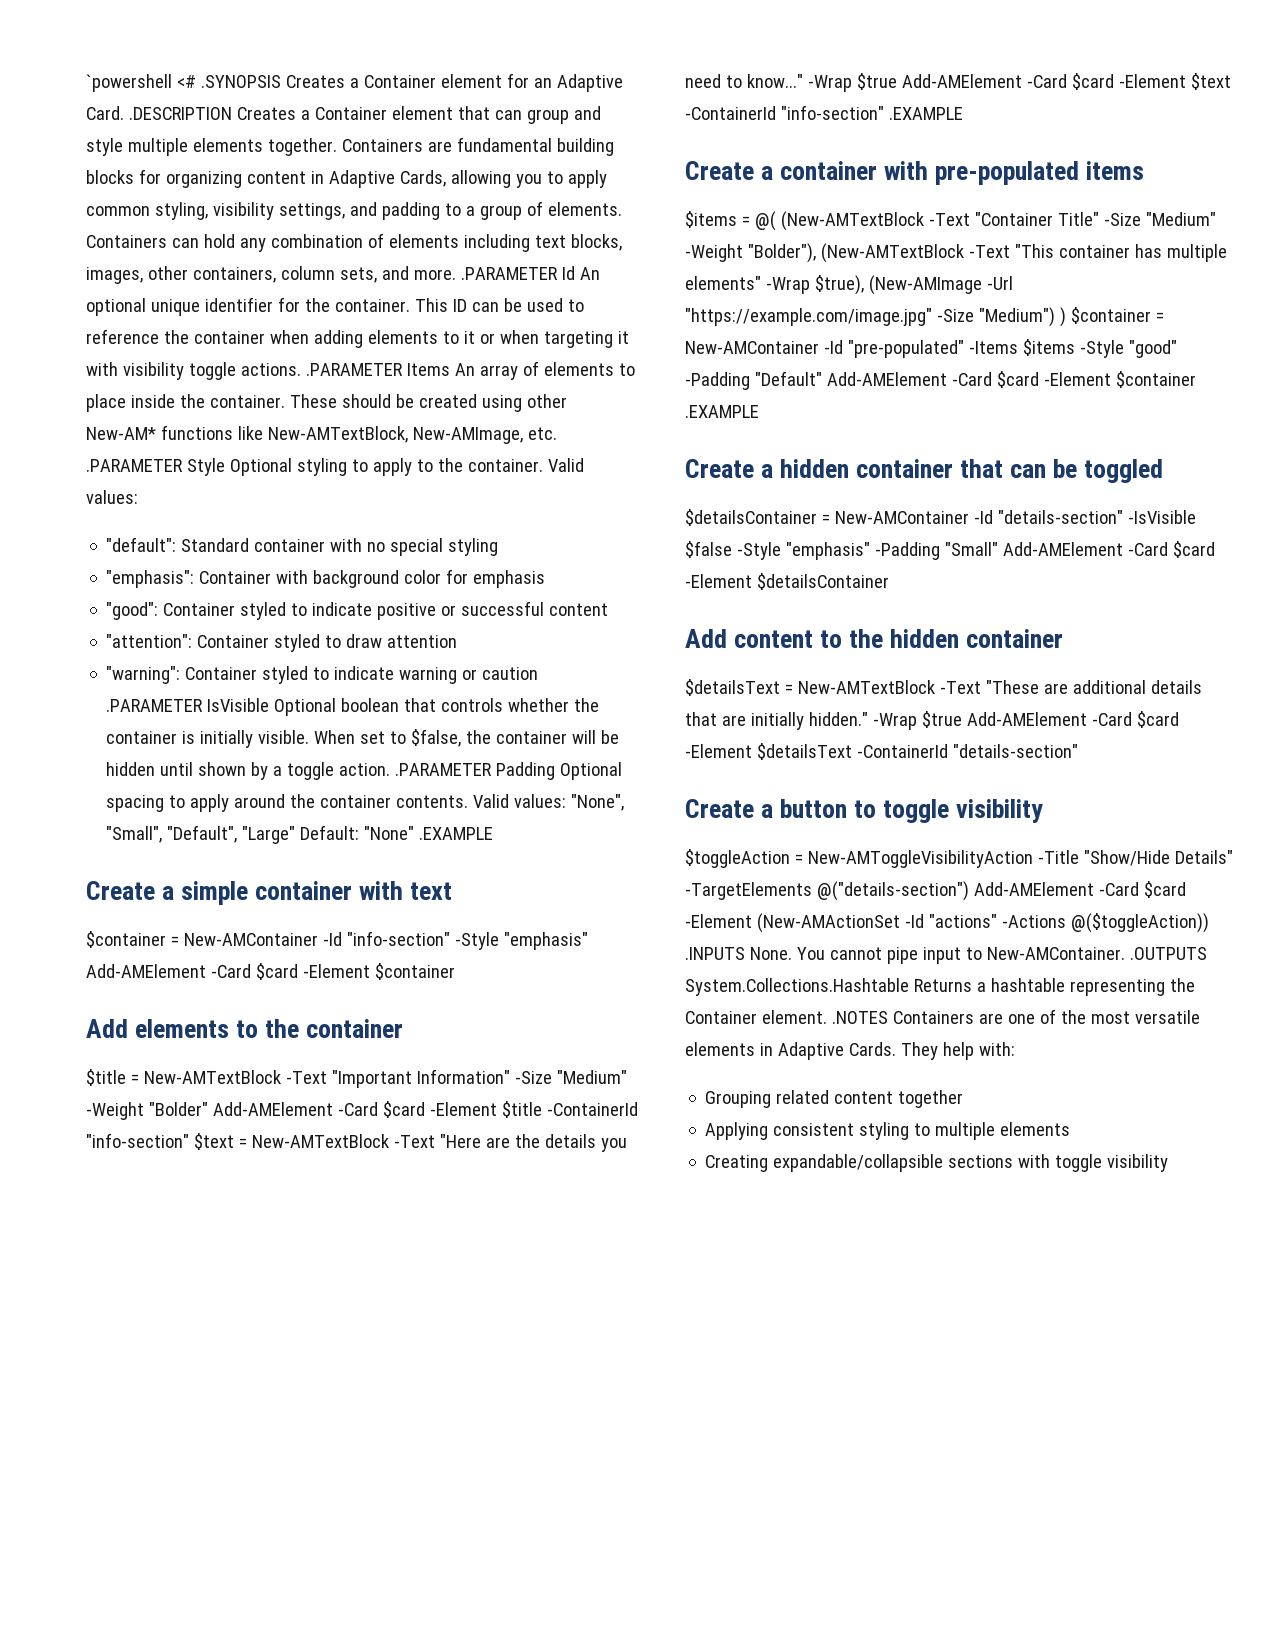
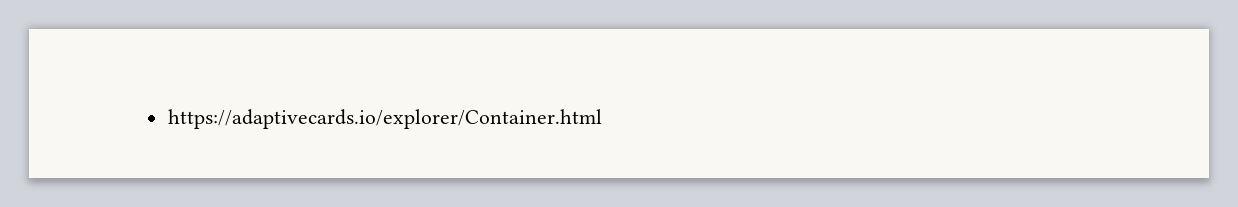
[86,73,623,92] [86,106,601,124] [86,137,614,156] [86,169,607,188] [86,201,622,220] [86,233,622,252] [86,266,600,284] [86,297,584,316] [86,329,629,348] [86,361,635,380] [86,394,567,412] [86,425,557,444] [86,458,584,476] [86,490,138,504] [106,537,499,556] [106,569,546,588] [106,601,609,620] [106,634,458,652] [106,666,539,684] [106,698,600,716] [106,729,620,748] [106,762,623,780] [106,794,625,812] [106,825,494,844] [86,881,453,905] [86,931,588,950] [86,963,455,980] [86,1019,404,1038] [86,1069,627,1088] [86,1101,638,1120] [86,1133,627,1152] [685,73,1231,92] [685,105,963,120] [685,161,1145,185] [685,211,1216,231] [685,243,1227,263] [685,275,1013,295] [685,307,1164,327] [685,339,1177,358] [685,371,1196,390] [685,405,759,418] [685,459,1164,483] [685,509,1196,526] [685,541,1215,560] [685,573,889,590] [685,629,1064,648] [685,679,1202,696] [685,711,1179,730] [685,743,1078,760] [685,799,1044,823] [685,849,1233,868] [685,881,1186,901] [685,913,1209,933] [685,947,1207,964] [685,978,1195,996] [685,1009,1200,1024] [685,1042,1015,1060] [705,1090,964,1108] [705,1122,1071,1140] [705,1154,1169,1172] `powershell <# .SYNOPSIS Creates a Container element for an Adaptive Card. .DESCRIPTION Creates a Container element that can group and style multiple elements together. Containers are fundamental building blocks for organizing content in Adaptive Cards, allowing you to apply common styling, visibility settings, and padding to a group of elements. Containers can hold any combination of elements including text blocks, images, other containers, column sets, and more. .PARAMETER Id An optional unique identifier for the container. This ID can be used to reference the container when adding elements to it or when targeting it with visibility toggle actions. .PARAMETER Items An array of elements to place inside the container. These should be created using other New-AM* functions like New-AMTextBlock, New-AMImage, etc. .PARAMETER Style Optional styling to apply to the container. Valid values: // "default": Standard container with no special styling // "emphasis": Container with background color for emphasis // "good": Container styled to indicate positive or successful content // "attention": Container styled to draw attention // "warning": Container styled to indicate warning or caution .PARAMETER IsVisible Optional boolean that controls whether the container is initially visible. When set to $false, the container will be hidden until shown by a toggle action. .PARAMETER Padding Optional spacing to apply around the container contents. Valid values: "None", "Small", "Default", "Large" Default: "None" .EXAMPLE // Create a simple container with text // $container = New-AMContainer -Id "info-section" -Style "emphasis" Add-AMElement -Card $card -Element $container // Add elements to the container // $title = New-AMTextBlock -Text "Important Information" -Size "Medium" -Weight "Bolder" Add-AMElement -Card $card -Element $title -ContainerId "info-section" $text = New-AMTextBlock -Text "Here are the details you need to know..." -Wrap $true Add-AMElement -Card $card -Element $text -ContainerId "info-section" .EXAMPLE // Create a container with pre-populated items // $items = @( (New-AMTextBlock -Text "Container Title" -Size "Medium" -Weight "Bolder"), (New-AMTextBlock -Text "This container has multiple elements" -Wrap $true), (New-AMImage -Url "https://example.com/image.jpg" -Size "Medium") ) $container = New-AMContainer -Id "pre-populated" -Items $items -Style "good" -Padding "Default" Add-AMElement -Card $card -Element $container .EXAMPLE // Create a hidden container that can be toggled // $detailsContainer = New-AMContainer -Id "details-section" -IsVisible $false -Style "emphasis" -Padding "Small" Add-AMElement -Card $card -Element $detailsContainer // Add content to the hidden container // $detailsText = New-AMTextBlock -Text "These are additional details that are initially hidden." -Wrap $true Add-AMElement -Card $card -Element $detailsText -ContainerId "details-section" // Create a button to toggle visibility // $toggleAction = New-AMToggleVisibilityAction -Title "Show/Hide Details" -TargetElements @("details-section") Add-AMElement -Card $card -Element (New-AMActionSet -Id "actions" -Actions @($toggleAction)) .INPUTS None. You cannot pipe input to New-AMContainer. .OUTPUTS System.Collections.Hashtable Returns a hashtable representing the Container element. .NOTES Containers are one of the most versatile elements in Adaptive Cards. They help with: // Grouping related content together // Applying consistent styling to multiple elements // Creating expandable/collapsible sections with toggle visibility -> [167,109,602,129] https://adaptivecards.io/explorer/Container.html

